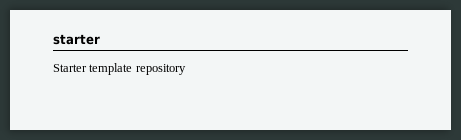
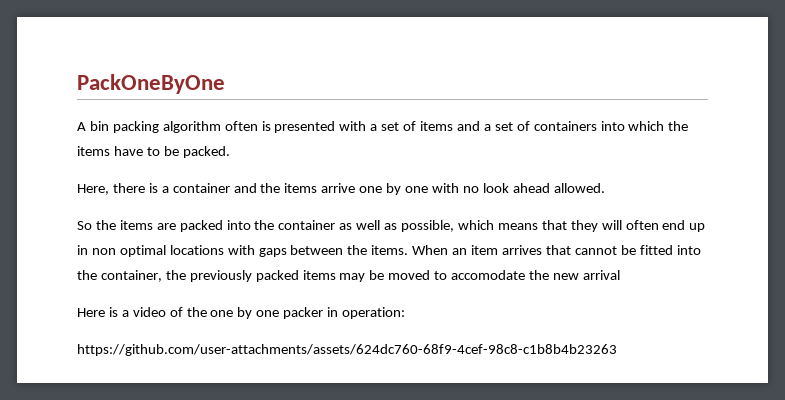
[53,34,100,45] [53,63,186,75] starter // Starter template repository -> [77,74,225,94] [77,121,689,133] [77,146,230,158] [77,183,605,195] [77,220,706,232] [77,245,701,257] [77,270,620,282] [77,307,406,319] [77,344,617,356] PackOneByOne // A bin packing algorithm often is presented with a set of items and a set of containers into which the items have to be packed. // Here, there is a container and the items arrive one by one with no look ahead allowed. // So the items are packed into the container as well as possible, which means that they will often end up in non optimal locations with gaps between the items. When an item arrives that cannot be fitted into the container, the previously packed items may be moved to accomodate the new arrival // Here is a video of the one by one packer in operation: // https://github.com/user-attachments/assets/624dc760-68f9-4cef-98c8-c1b8b4b23263

